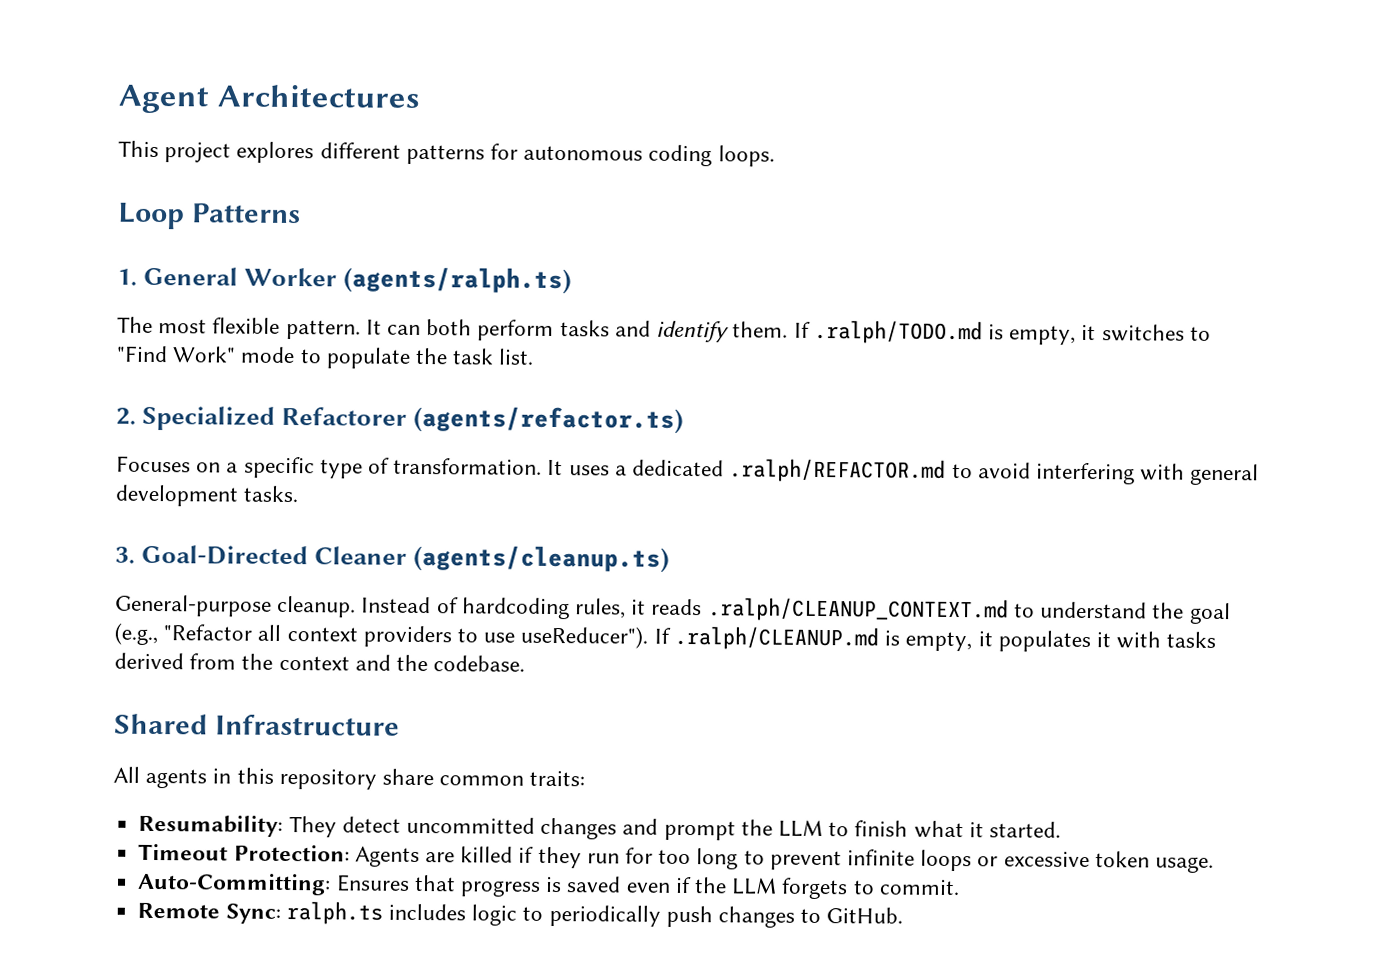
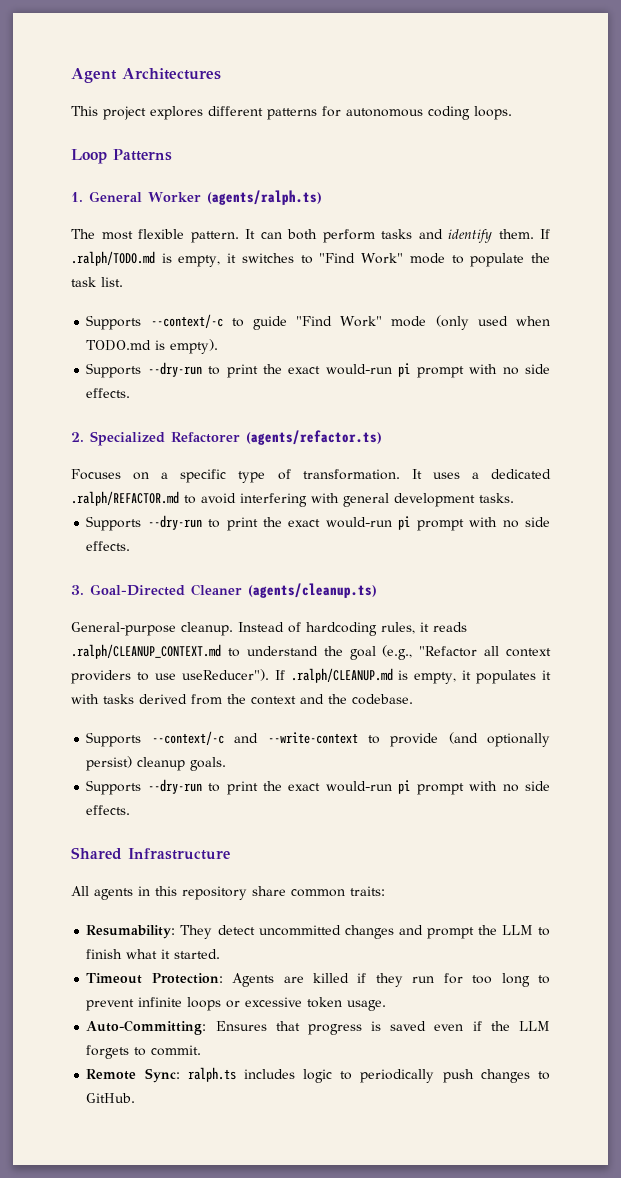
(535, 356) none -> [86,314,551,330] [86,339,219,354] [86,362,550,378] [86,388,131,398] // Supports --context/-c to guide "Find Work" mode (only used when TODO.md is empty). // Supports --dry-run to print the exact would-run pi prompt with no side effects.
(300, 494) none -> [86,515,550,531] [86,541,131,551] // Supports --dry-run to print the exact would-run pi prompt with no side effects.
(526, 663) none -> [86,731,550,747] [86,756,227,771] [86,779,550,795] [86,805,131,815] // Supports --context/-c and --write-context to provide (and optionally persist) cleanup goals. // Supports --dry-run to print the exact would-run pi prompt with no side effects.

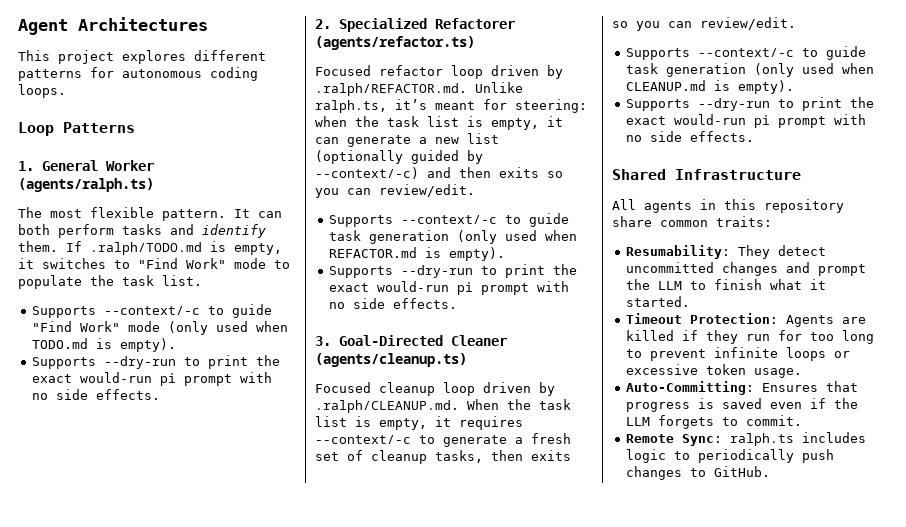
[71,469,551,483] [71,491,514,507] Focuses on a specific type of transformation. It uses a dedicated .ralph/REFACTOR.md to avoid interfering with general development tasks. -> [315,65,563,79] [315,82,523,96] [315,99,587,113] [315,116,563,130] [315,133,499,147] [315,150,483,164] [315,167,563,179] [315,184,475,198] [329,213,570,227] [329,230,578,244] [329,247,506,261] Focused refactor loop driven by .ralph/REFACTOR.md. Unlike ralph.ts, it’s meant for steering: when the task list is empty, it can generate a new list (optionally guided by --context/-c) and then exits so you can review/edit. // Supports --context/-c to guide task generation (only used when REFACTOR.md is empty).
[71,622,467,636] [71,644,551,660] [71,668,551,684] [71,694,413,705] [86,731,550,747] [86,756,227,771] General-purpose cleanup. Instead of hardcoding rules, it reads .ralph/CLEANUP_CONTEXT.md to understand the goal (e.g., "Refactor all context providers to use useReducer"). If .ralph/CLEANUP.md is empty, it populates it with tasks derived from the context and the codebase. // Supports --context/-c and --write-context to provide (and optionally persist) cleanup goals. -> [315,382,555,396] [315,399,571,413] [315,416,523,430] [315,433,571,447] [315,450,571,464] [612,17,796,31] [626,46,867,60] [626,63,875,77] [626,80,795,94] Focused cleanup loop driven by .ralph/CLEANUP.md. When the task list is empty, it requires --context/-c to generate a fresh set of cleanup tasks, then exits so you can review/edit. // Supports --context/-c to guide task generation (only used when CLEANUP.md is empty).

